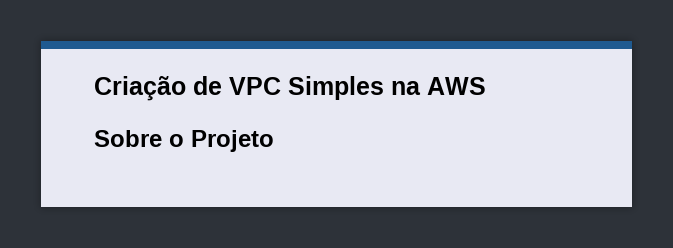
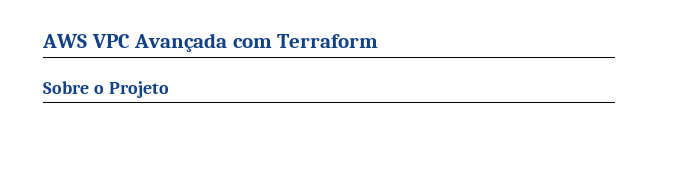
[94,76,486,101] Criação de VPC Simples na AWS -> [42,33,379,52] AWS VPC Avançada com Terraform

